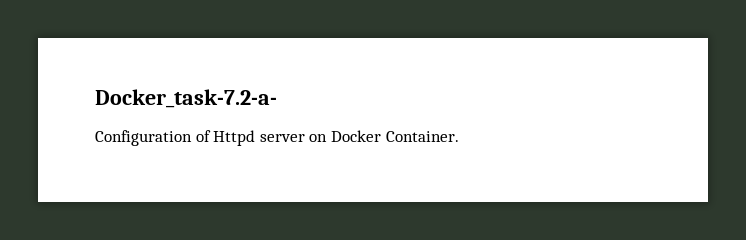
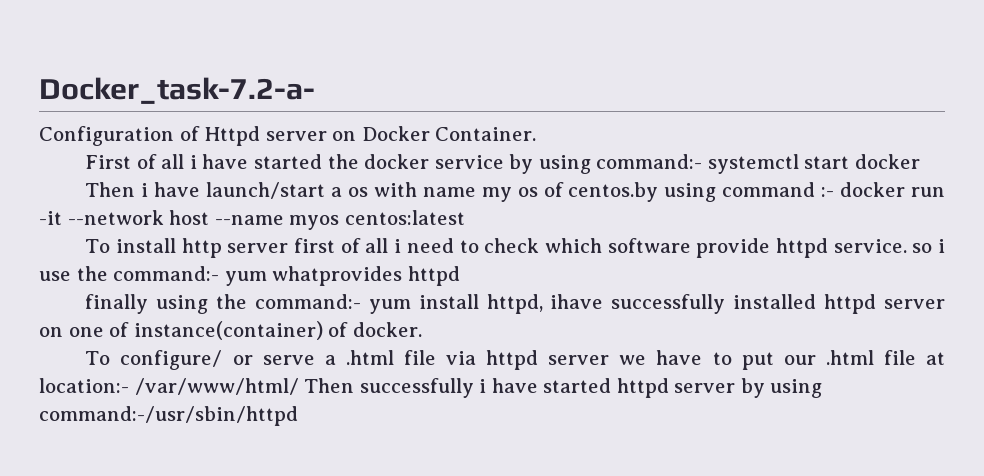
(459, 136) none -> [85,154,920,174] [85,182,945,202] [39,210,465,230] [85,238,946,258] [39,266,460,286] [85,294,945,314] [39,321,422,340] [85,350,946,370] [39,378,823,398] [39,406,298,426] // First of all i have started the docker service by using command:- systemctl start docker // Then i have launch/start a os with name my os of centos.by using command :- docker run -it --network host --name myos centos:latest // To install http server first of all i need to check which software provide httpd service. so i use the command:- yum whatprovides httpd // finally using the command:- yum install httpd, ihave successfully installed httpd server on one of instance(container) of docker. // To configure/ or serve a .html file via httpd server we have to put our .html file at location:- /var/www/html/ Then successfully i have started httpd server by using command:-/usr/sbin/httpd

